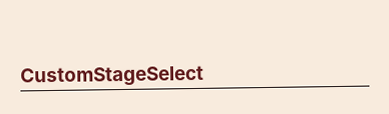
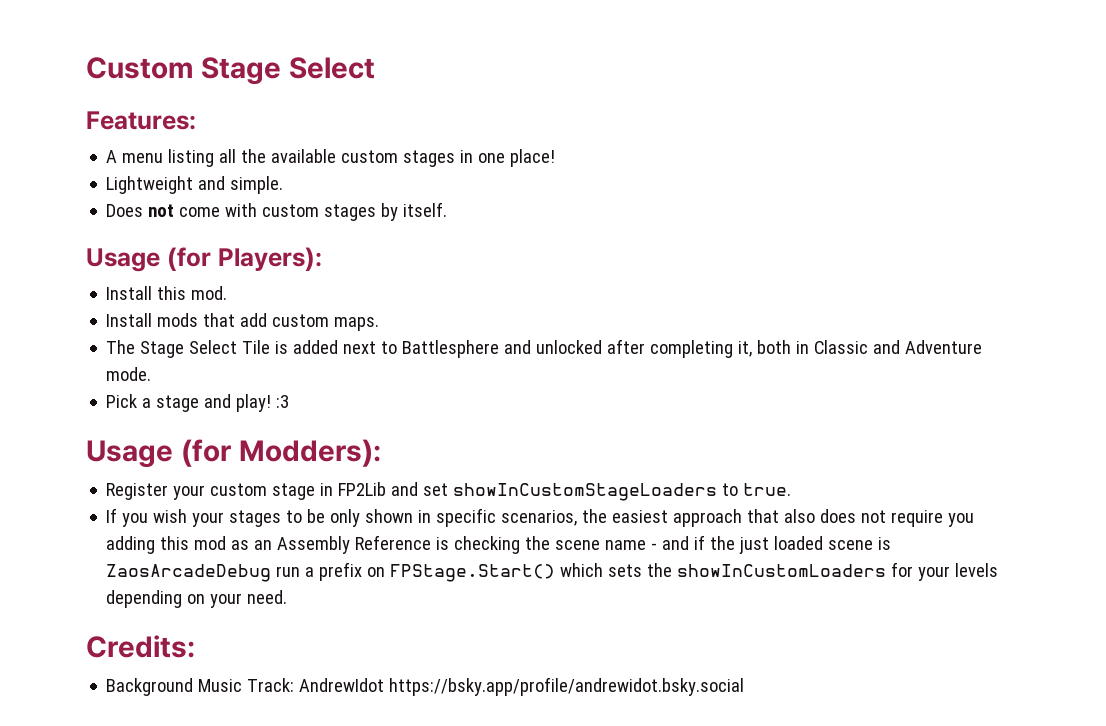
[20,65,204,88] CustomStageSelect -> [86,57,375,85] [86,111,196,130] [106,149,556,167] [106,176,284,194] [106,202,448,221] [86,247,322,272] [106,286,228,300] [106,313,380,331] [106,339,983,358] [106,367,152,381] [106,394,290,412] [86,439,381,468] [106,482,792,501] [106,508,975,527] [106,535,892,554] [106,562,999,582] [106,590,288,608] [86,635,195,658] [106,677,745,696] Custom Stage Select // Features: // A menu listing all the available custom stages in one place! // Lightweight and simple. // Does not come with custom stages by itself. // Usage (for Players): // Install this mod. // Install mods that add custom maps. // The Stage Select Tile is added next to Battlesphere and unlocked after completing it, both in Classic and Adventure mode. // Pick a stage and play! :3 // Usage (for Modders): // Register your custom stage in FP2Lib and set showInCustomStageLoaders to true. // If you wish your stages to be only shown in specific scenarios, the easiest approach that also does not require you adding this mod as an Assembly Reference is checking the scene name - and if the just loaded scene is ZaosArcadeDebug run a prefix on FPStage.Start() which sets the showInCustomLoaders for your levels depending on your need. // Credits: // Background Music Track: AndrewIdot https://bsky.app/profile/andrewidot.bsky.social

